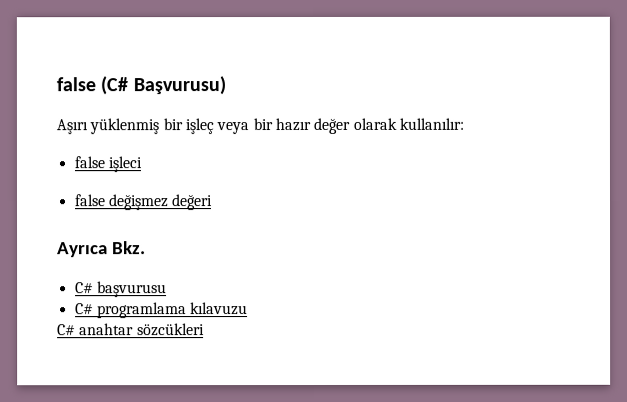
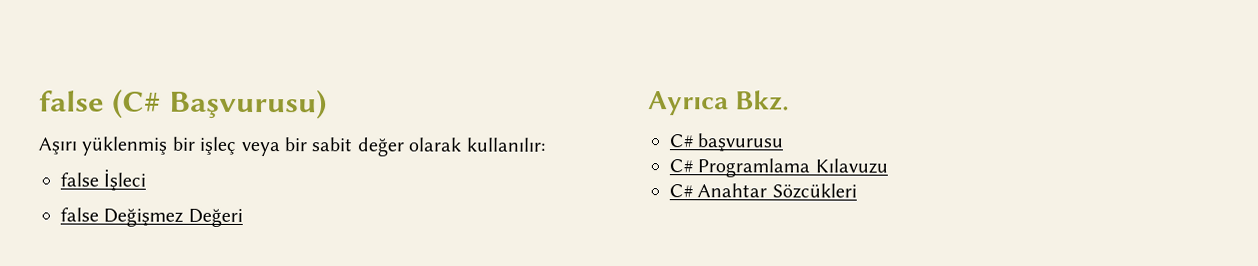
[274,118,311,132] hazır -> [311,137,353,152] sabit
[107,156,142,173] [73,194,214,211] işleci // false değişmez değeri -> [103,169,147,191] [60,207,243,227] İşleci // false Değişmez Değeri
[96,302,249,319] [57,323,205,337] programlama kılavuzu // C# anahtar sözcükleri -> [697,158,888,178] [669,183,857,199] Programlama Kılavuzu // C# Anahtar Sözcükleri

